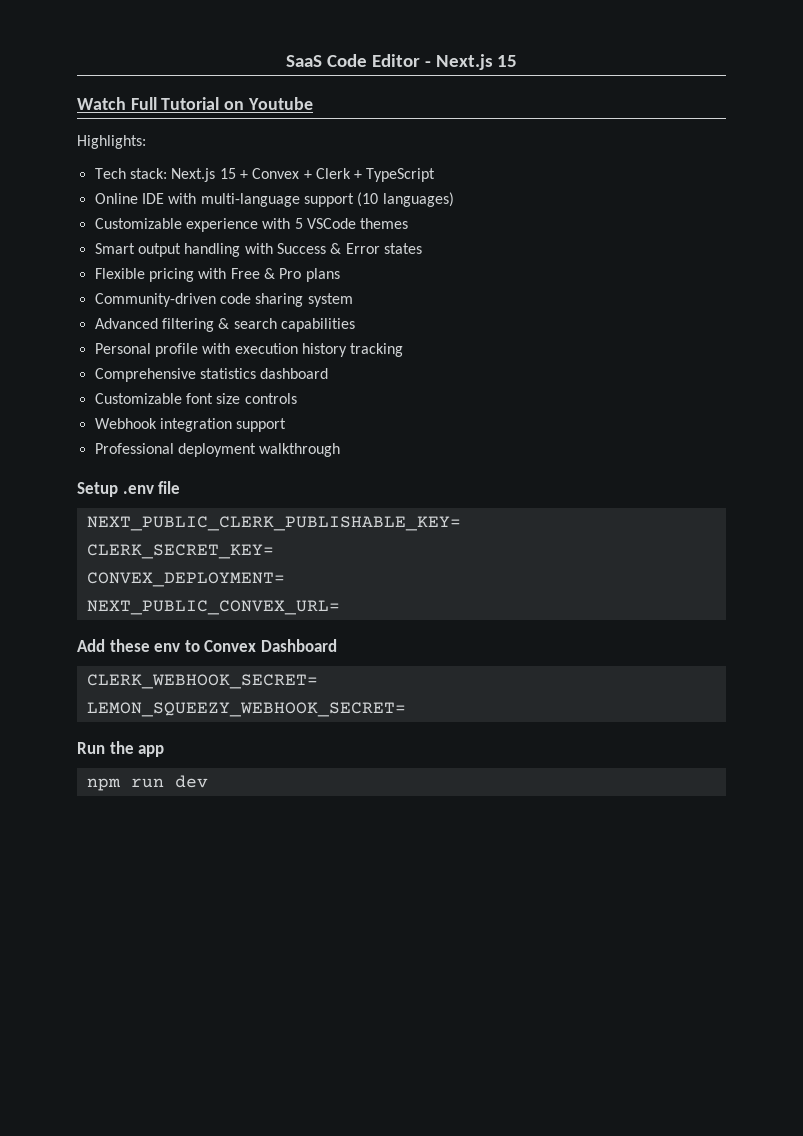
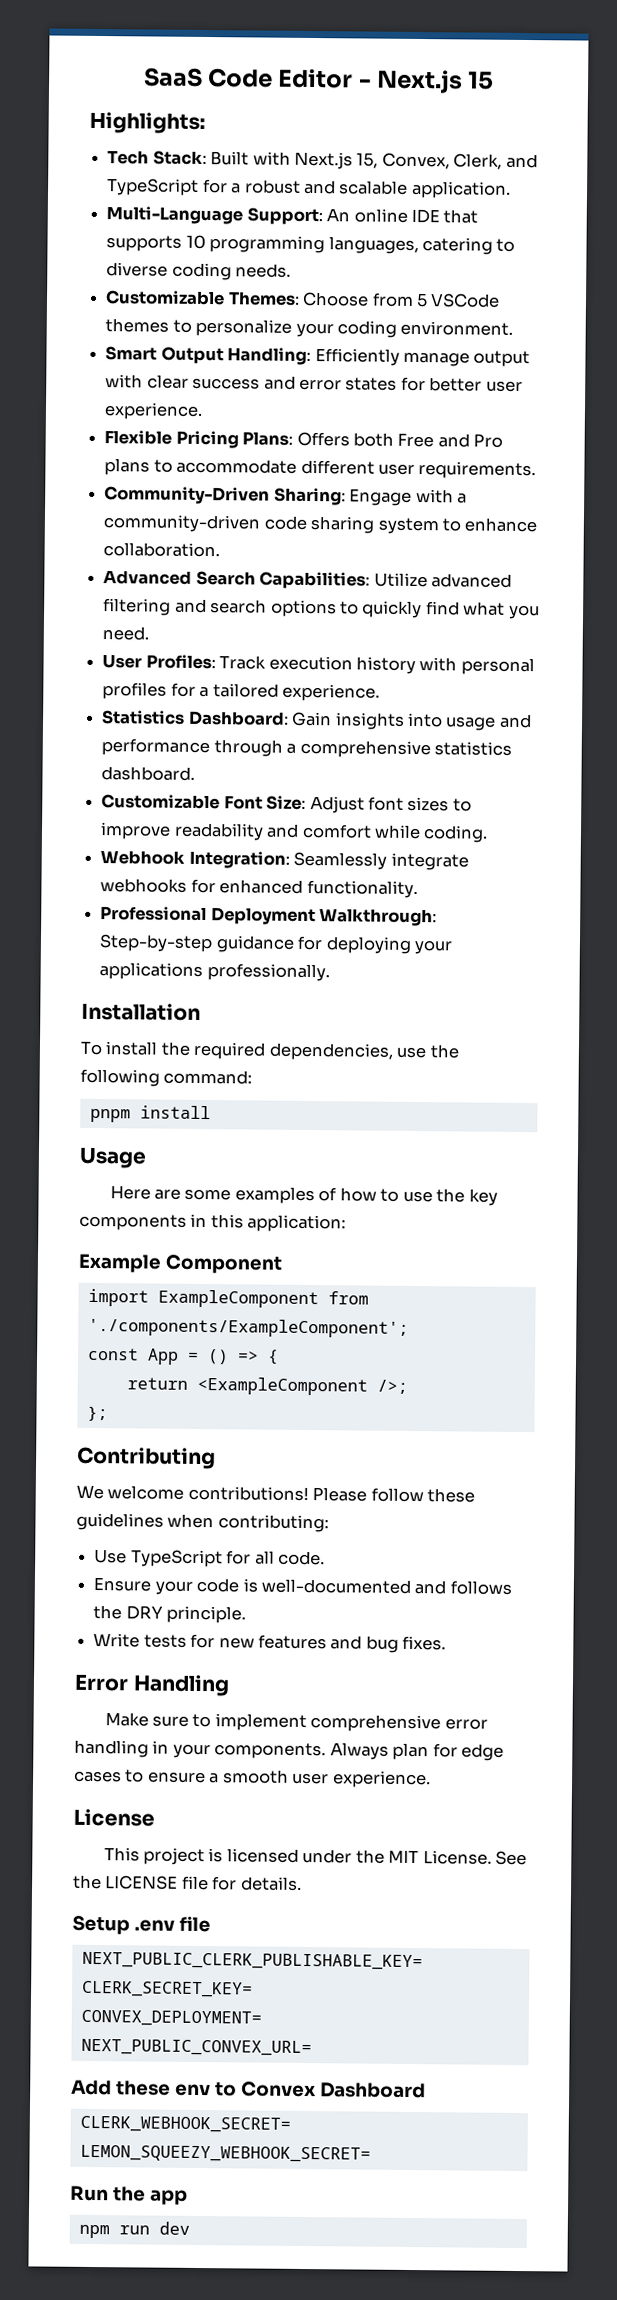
[77,97,313,110] [77,135,146,149] [94,168,436,182] [94,192,454,207] [94,218,409,232] [94,243,422,257] [94,268,340,282] [94,293,353,307] [94,318,355,332] [94,343,404,357] [94,368,329,382] [94,393,297,404] [94,418,287,432] [94,443,341,457] Watch Full Tutorial on Youtube // Highlights: // Tech stack: Next.js 15 + Convex + Clerk + TypeScript // Online IDE with multi-language support (10 languages) // Customizable experience with 5 VSCode themes // Smart output handling with Success & Error states // Flexible pricing with Free & Pro plans // Community-driven code sharing system // Advanced filtering & search capabilities // Personal profile with execution history tracking // Comprehensive statistics dashboard // Customizable font size controls // Webhook integration support // Professional deployment walkthrough -> [89,111,206,134] [107,150,538,170] [106,178,511,199] [106,206,479,226] [106,234,516,255] [106,262,292,281] [105,290,501,308] [105,318,514,338] [105,346,531,368] [105,374,523,392] [104,402,204,420] [104,430,504,449] [104,458,537,480] [104,486,467,506] [103,514,538,535] [103,542,221,558] [103,570,512,590] [103,598,540,620] [102,626,150,641] [102,654,535,676] [102,682,380,702] [102,710,532,731] [101,738,512,759] [101,766,196,781] [101,794,472,814] [100,822,489,843] [100,850,469,871] [100,878,418,899] [100,906,438,927] [99,934,452,955] [99,962,330,982] [81,1002,201,1021] [80,1040,460,1061] [80,1068,253,1087] [89,1105,211,1123] [79,1147,147,1169] [109,1185,498,1206] [79,1213,347,1233] [78,1253,283,1274] [87,1288,369,1309] [87,1317,409,1338] [87,1347,279,1365] [126,1376,408,1396] [86,1405,108,1422] [76,1446,216,1470] [76,1484,476,1503] [76,1512,329,1533] [94,1548,325,1568] [93,1576,512,1595] [93,1604,247,1624] [93,1632,447,1653] [74,1674,230,1697] [104,1712,488,1733] [74,1739,505,1761] [74,1769,431,1789] [73,1808,155,1827] [103,1847,528,1866] [73,1874,302,1891] Highlights: // Tech Stack: Built with Next.js 15, Convex, Clerk, and TypeScript for a robust and scalable application. // Multi-Language Support: An online IDE that supports 10 programming languages, catering to diverse coding needs. // Customizable Themes: Choose from 5 VSCode themes to personalize your coding environment. // Smart Output Handling: Efficiently manage output with clear success and error states for better user experience. // Flexible Pricing Plans: Offers both Free and Pro plans to accommodate different user requirements. // Community-Driven Sharing: Engage with a community-driven code sharing system to enhance collaboration. // Advanced Search Capabilities: Utilize advanced filtering and search options to quickly find what you need. // User Profiles: Track execution history with personal profiles for a tailored experience. // Statistics Dashboard: Gain insights into usage and performance through a comprehensive statistics dashboard. // Customizable Font Size: Adjust font sizes to improve readability and comfort while coding. // Webhook Integration: Seamlessly integrate webhooks for enhanced functionality. // Professional Deployment Walkthrough: Step-by-step guidance for deploying your applications professionally. // Installation // To install the required dependencies, use the following command: // pnpm install // Usage // Here are some examples of how to use the key components in this application: // Example Component // import ExampleComponent from './components/ExampleComponent'; // const App = () => { // return <ExampleComponent />; // }; // Contributing // We welcome contributions! Please follow these guidelines when contributing: // Use TypeScript for all code. // Ensure your code is well-documented and follows the DRY principle. // Write tests for new features and bug fixes. // Error Handling // Make sure to implement comprehensive error handling in your components. Always plan for edge cases to ensure a smooth user experience. // License // This project is licensed under the MIT License. See the LICENSE file for details.

